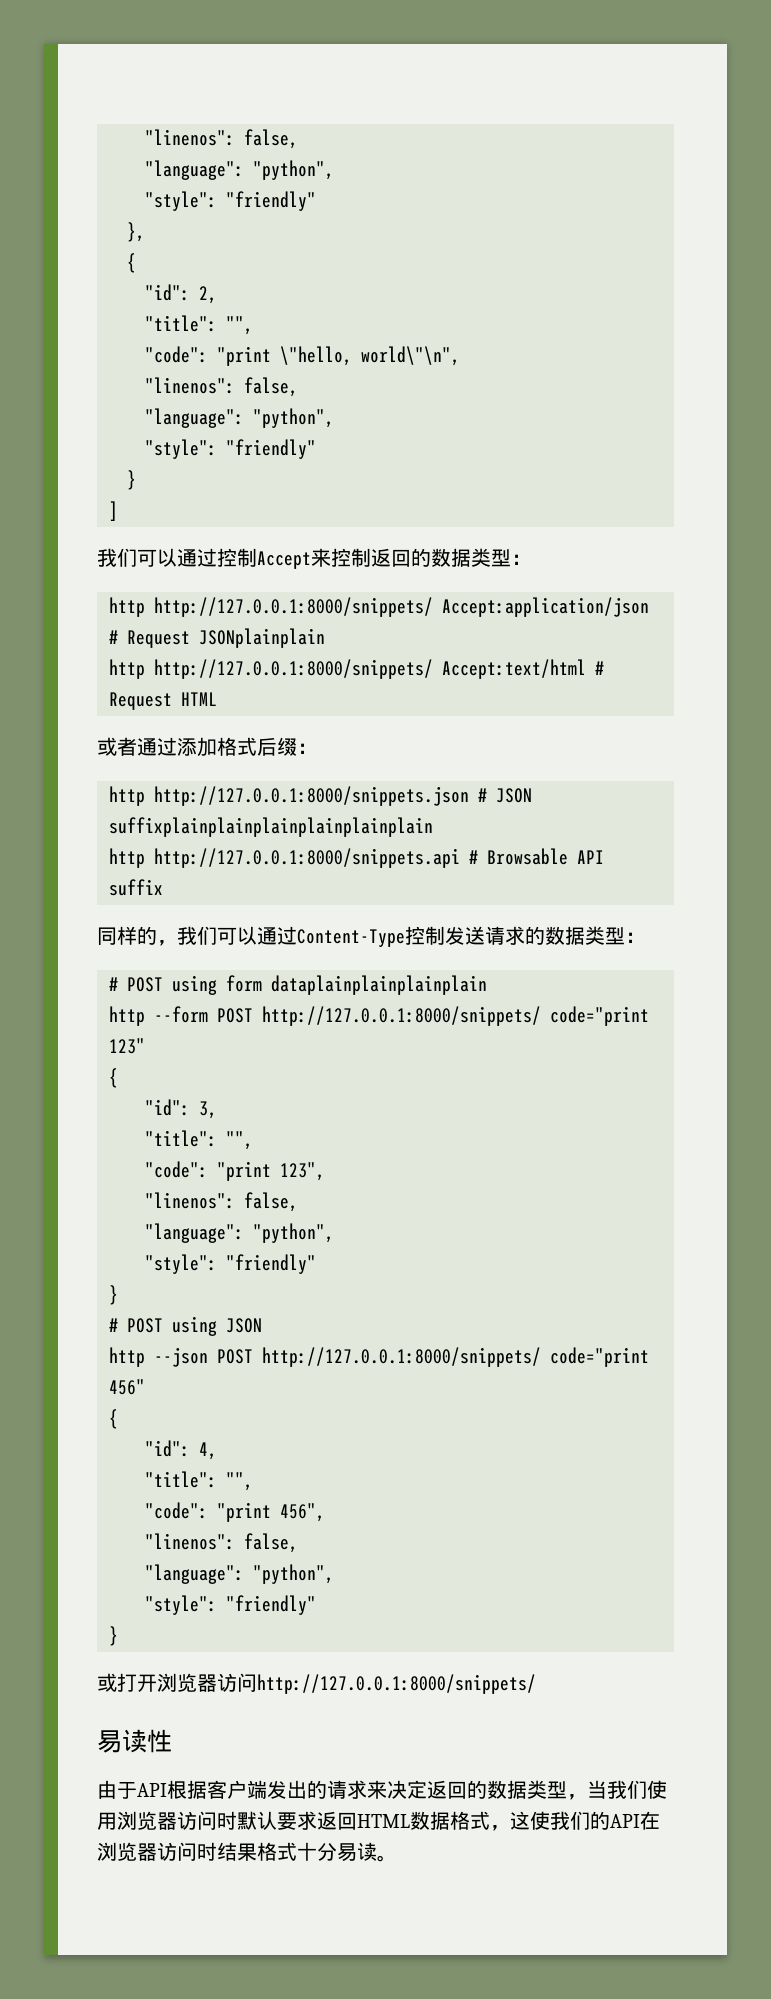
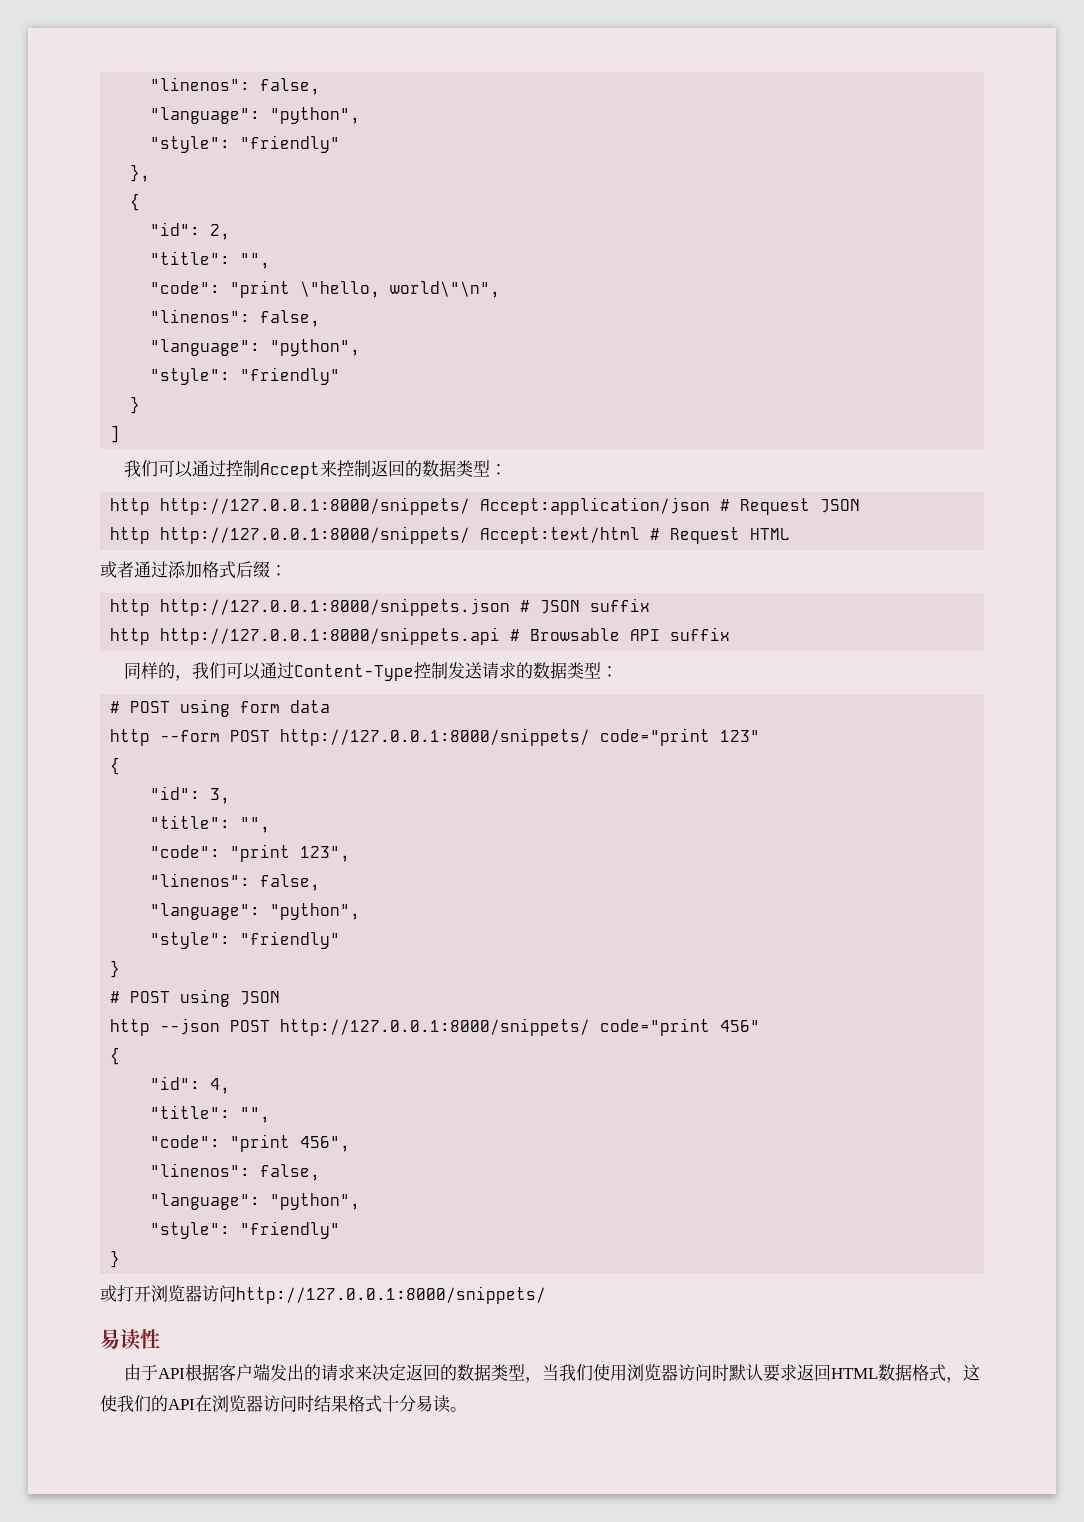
[199,628,325,648] JSONplainplain -> [820,499,861,513] JSON
[109,817,433,837] suffixplainplainplainplainplainplain -> [590,598,651,612] suffix
[271,975,487,995] dataplainplainplainplain -> [290,700,331,713] data

